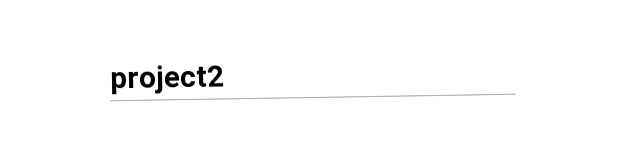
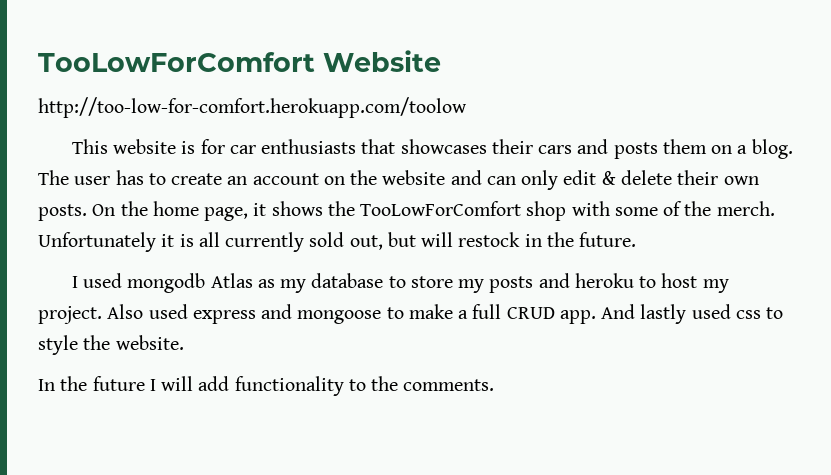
[109,64,225,95] project2 -> [38,50,441,72] [38,97,467,118] [71,139,793,159] [38,170,759,190] [38,201,775,221] [38,232,637,252] [71,273,729,293] [38,304,784,324] [38,335,184,355] [38,376,495,396] TooLowForComfort Website // http://too-low-for-comfort.herokuapp.com/toolow // This website is for car enthusiasts that showcases their cars and posts them on a blog. The user has to create an account on the website and can only edit & delete their own posts. On the home page, it shows the TooLowForComfort shop with some of the merch. Unfortunately it is all currently sold out, but will restock in the future. // I used mongodb Atlas as my database to store my posts and heroku to host my project. Also used express and mongoose to make a full CRUD app. And lastly used css to style the website. // In the future I will add functionality to the comments.

